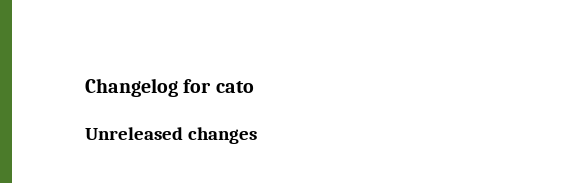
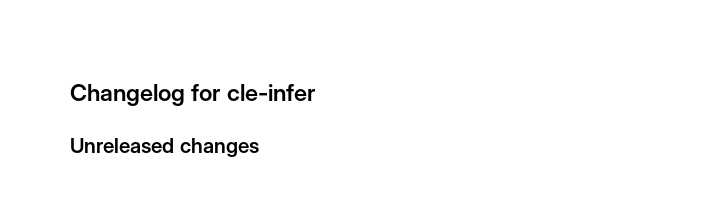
[215,81,254,93] cato -> [226,84,315,101] cle-infer

